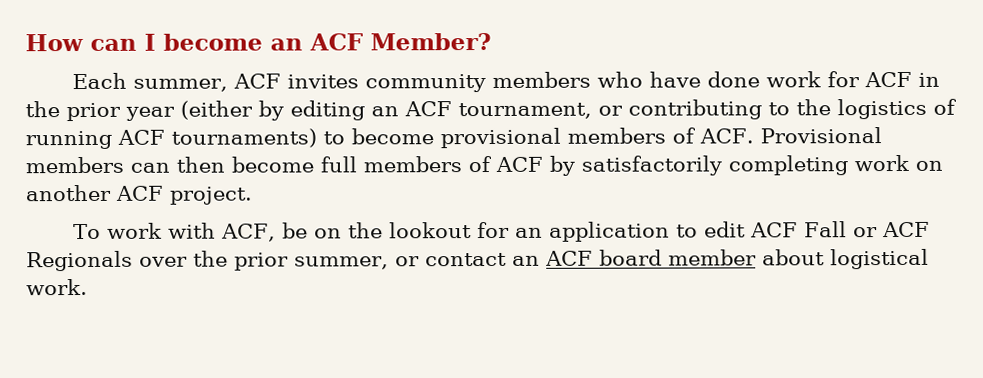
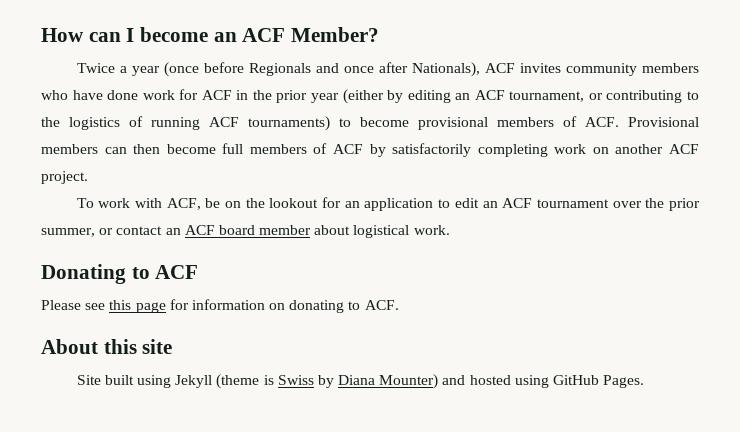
[71,72,228,92] Each summer, -> [76,62,480,77] Twice a year (once before Regionals and once after Nationals),
[749,221,930,238] [26,250,133,272] ACF Fall or ACF Regionals -> [482,198,609,208] an ACF tournament
(88, 287) none -> [41,264,199,284] [41,299,399,313] [41,339,173,354] [76,374,645,389] // Donating to ACF // Please see this page for information on donating to ACF. // About this site // Site built using Jekyll (theme is Swiss by Diana Mounter) and hosted using GitHub Pages.

